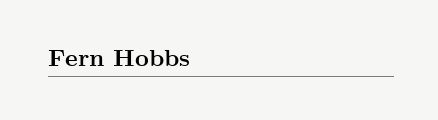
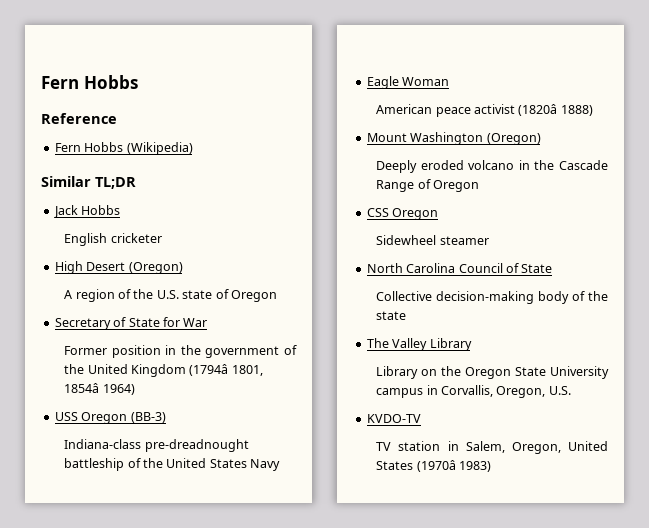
[48,50,190,66] Fern Hobbs -> [41,75,138,89] [41,113,117,124] [54,142,193,155] [41,176,136,189] [53,205,121,218] [64,233,162,246] [54,261,183,274] [64,289,277,302] [54,317,208,330] [64,345,297,358] [64,364,263,377] [64,383,135,395] [54,412,166,424] [64,439,249,452] [64,458,281,471] [366,76,450,89] [376,104,593,117] [366,132,541,145] [376,160,608,173] [376,179,480,192] [366,208,439,220] [376,235,489,245] [366,263,553,273] [376,291,608,304] [376,311,407,320] [366,338,472,351] [376,366,609,379] [376,385,571,398] [366,414,421,423] [376,441,608,454] [376,460,492,472] Fern Hobbs // Reference // Fern Hobbs (Wikipedia) // Similar TL;DR // Jack Hobbs // English cricketer // High Desert (Oregon) // A region of the U.S. state of Oregon // Secretary of State for War // Former position in the government of the United Kingdom (1794â 1801, 1854â 1964) // USS Oregon (BB-3) // Indiana-class pre-dreadnought battleship of the United States Navy // Eagle Woman // American peace activist (1820â 1888) // Mount Washington (Oregon) // Deeply eroded volcano in the Cascade Range of Oregon // CSS Oregon // Sidewheel steamer // North Carolina Council of State // Collective decision-making body of the state // The Valley Library // Library on the Oregon State University campus in Corvallis, Oregon, U.S. // KVDO-TV // TV station in Salem, Oregon, United States (1970â 1983)

